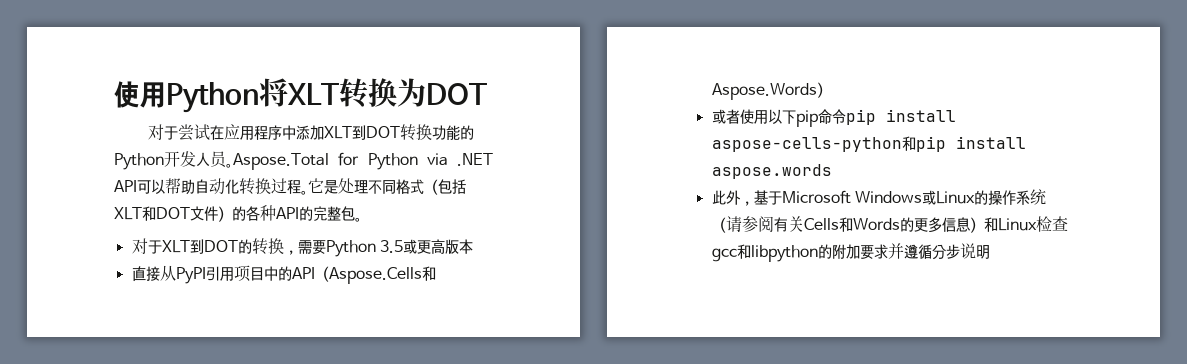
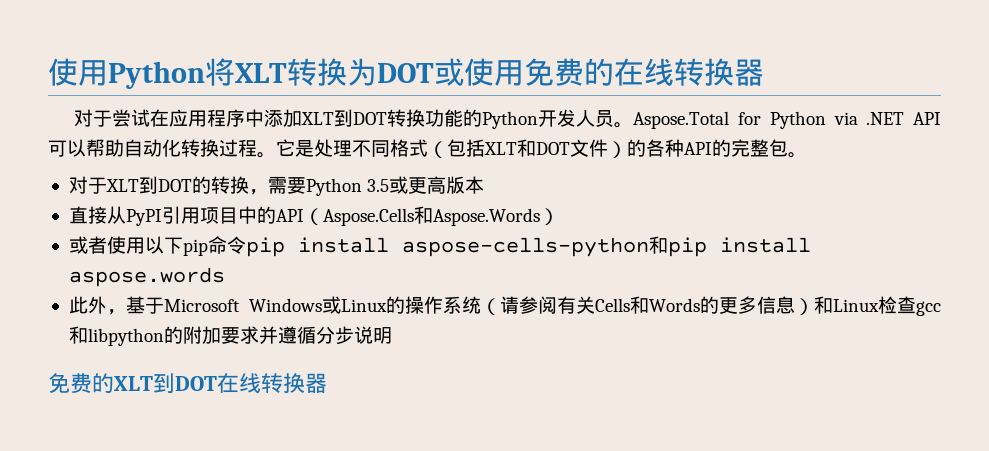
(487, 94) none -> [434,58,764,86] 或使用免费的在线转换器
(990, 252) none -> [48,373,327,394] // 免费的XLT到DOT在线转换器

